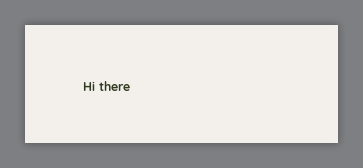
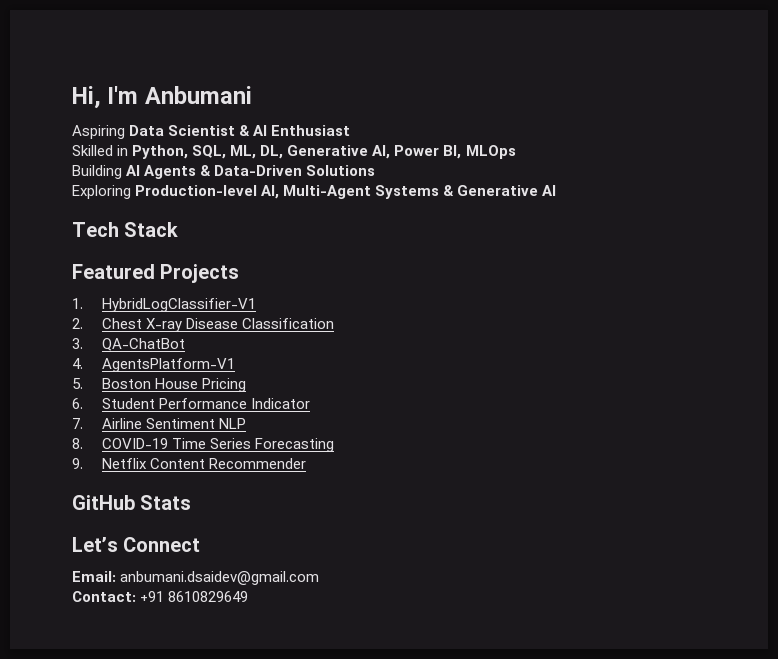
[83,81,130,91] Hi there -> [72,86,252,109] [72,125,351,139] [72,145,516,159] [72,165,376,179] [72,185,557,199] [72,222,179,237] [72,264,240,283] [72,298,256,312] [72,318,334,332] [72,338,185,351] [72,358,235,372] [72,378,246,392] [72,398,310,409] [72,418,246,429] [72,438,334,452] [72,458,306,469] [72,495,192,510] [72,537,201,552] [72,571,320,585] [72,591,249,602] Hi, I'm Anbumani // Aspiring Data Scientist & AI Enthusiast // Skilled in Python, SQL, ML, DL, Generative AI, Power BI, MLOps // Building AI Agents & Data-Driven Solutions // Exploring Production-level AI, Multi-Agent Systems & Generative AI // Tech Stack // Featured Projects // 1. HybridLogClassifier-V1 // 2. Chest X-ray Disease Classification // 3. QA-ChatBot // 4. AgentsPlatform-V1 // 5. Boston House Pricing // 6. Student Performance Indicator // 7. Airline Sentiment NLP // 8. COVID-19 Time Series Forecasting // 9. Netflix Content Recommender // GitHub Stats // Let’s Connect // Email: anbumani.dsaidev@gmail.com // Contact: +91 8610829649

